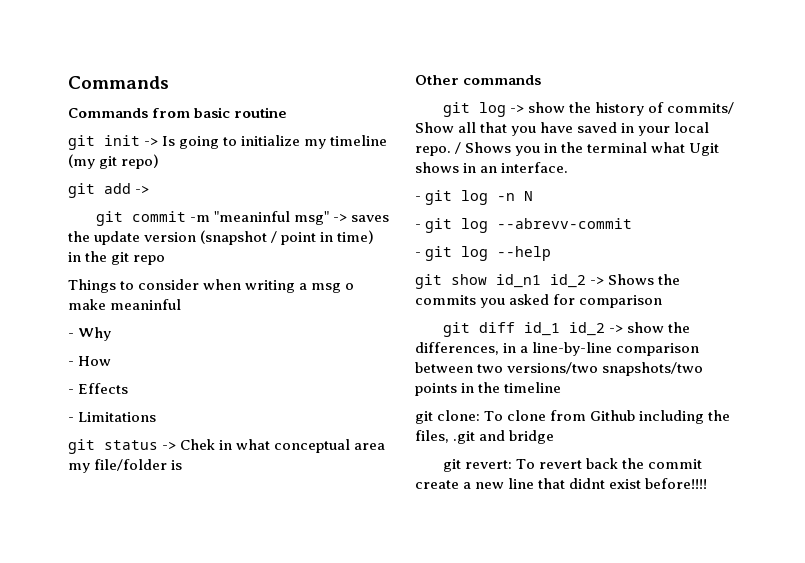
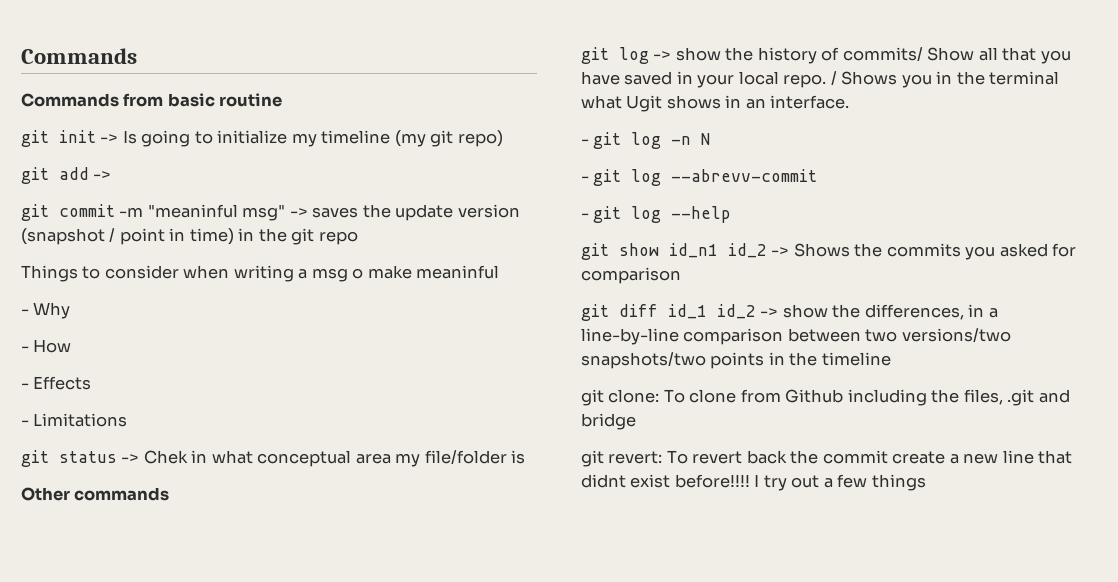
(708, 483) none -> [754,474,926,491] I try out a few things

